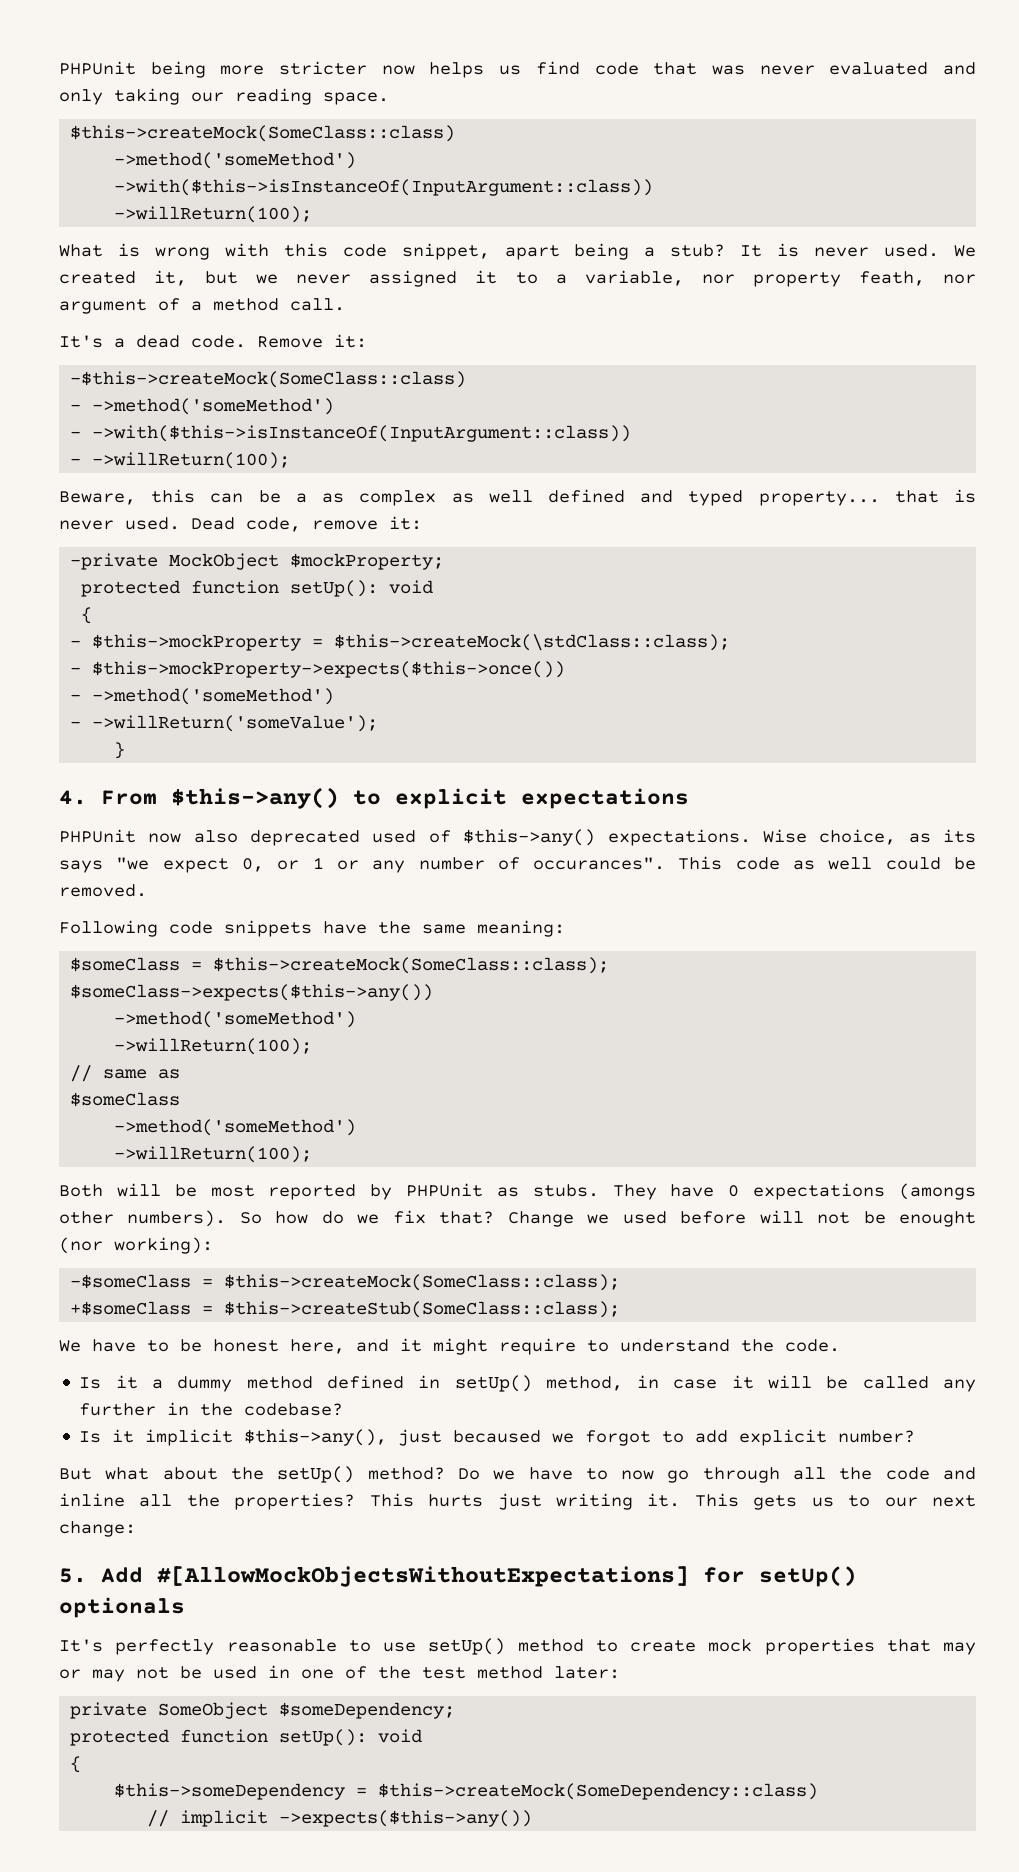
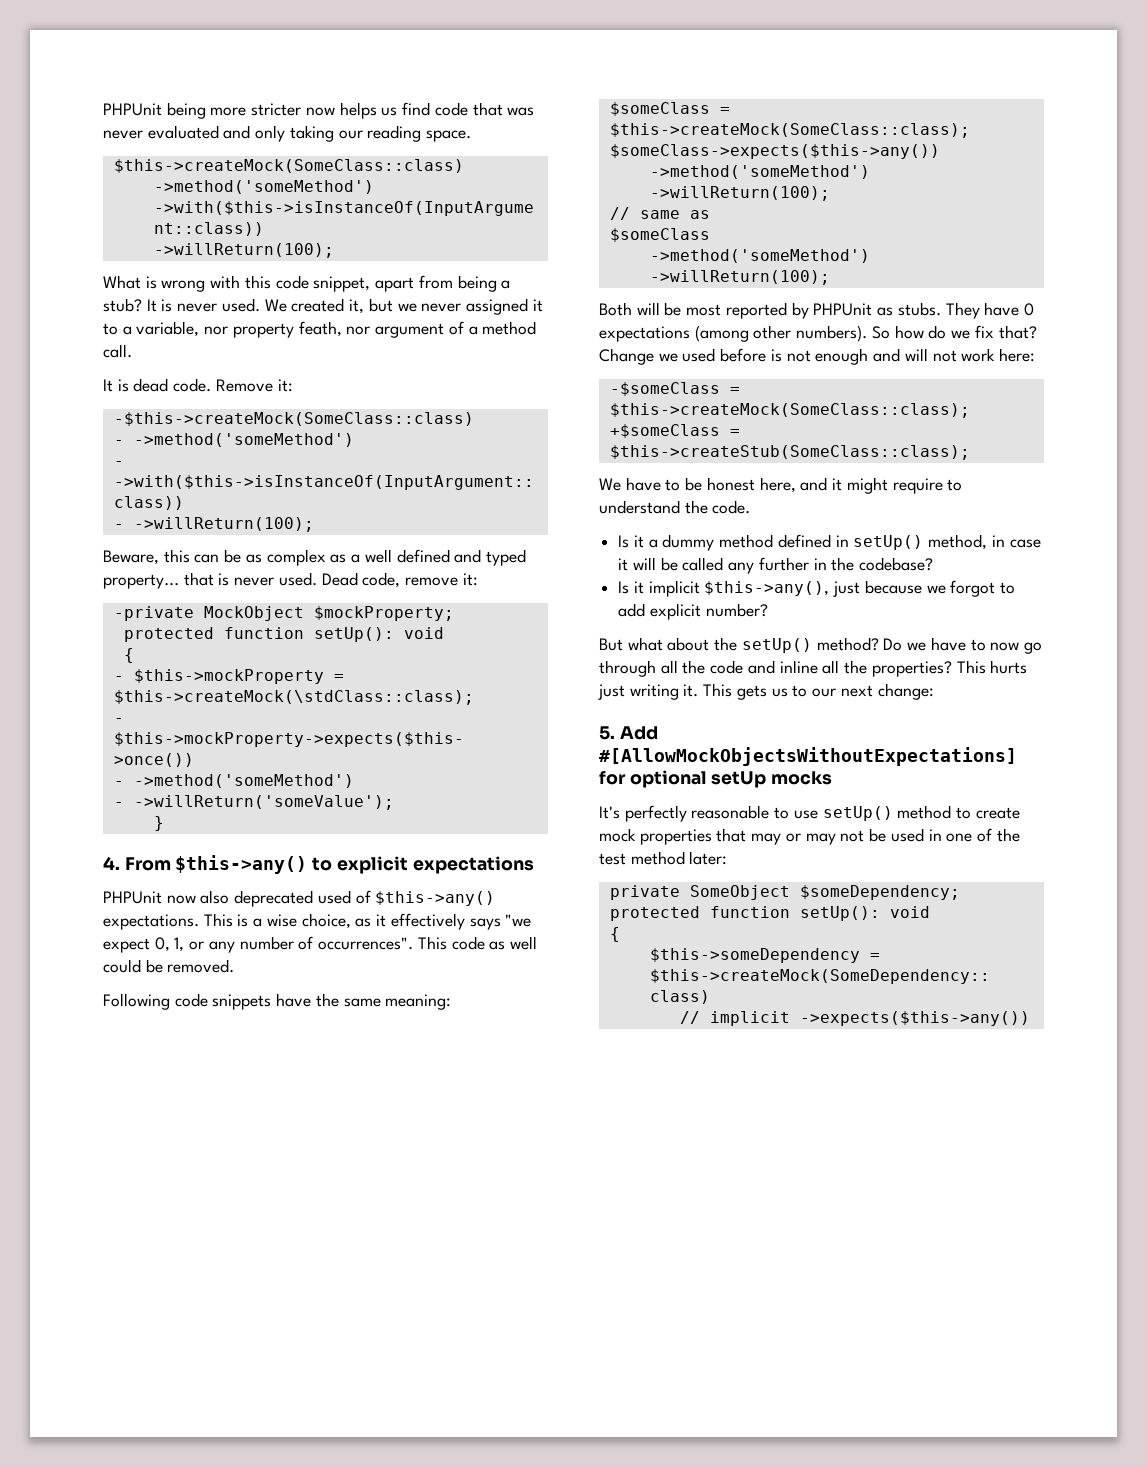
(560, 252) none -> [418,275,453,289] from
[59,335,125,348] It's a -> [103,379,129,392] It is
[295,493,307,503] a -> (242, 556) none
(474, 498) none -> [351,554,361,563] a
[762,829,977,845] Wise choice, as its -> [203,913,465,930] This is a wise choice, as it effectively
[277,857,324,870] or 1 -> [174,937,185,952] 1,
[533,857,666,870] occurances". -> [318,937,414,950] occurrences".
[898,1183,976,1200] (amongs -> [694,325,749,342] (among
[759,1210,977,1227] [59,1237,213,1254] will not be enought (nor working): -> [770,348,1035,365] is not enough and will not work here:
[453,1430,542,1443] becaused -> [864,580,922,594] because
[759,1566,857,1587] [59,1597,185,1618] setUp() optionals -> [629,770,833,788] optional setUp mocks

